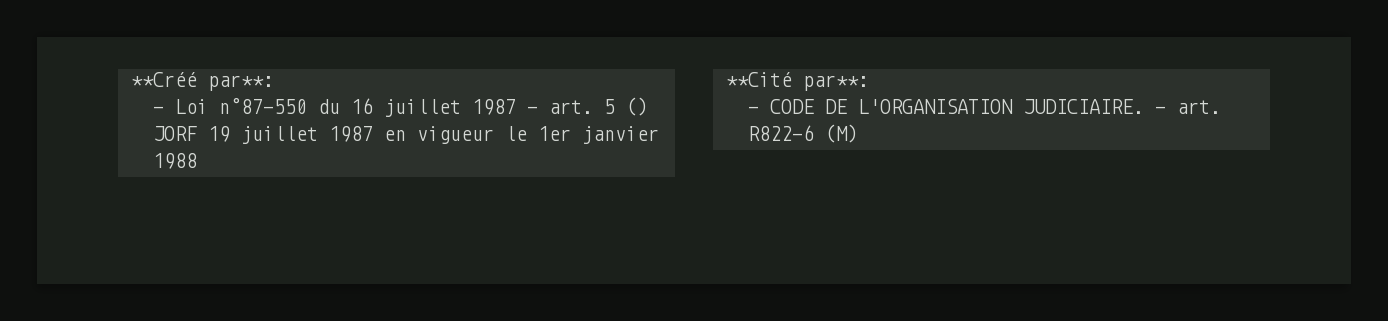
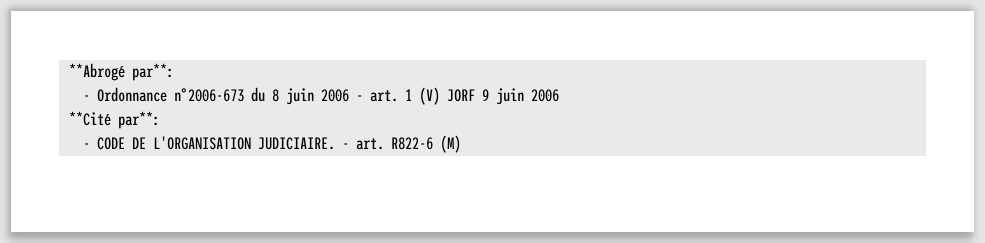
[130,72,274,91] [152,97,648,117] [152,126,659,144] [152,153,197,169] **Créé par**: // - Loi n°87-550 du 16 juillet 1987 - art. 5 () JORF 19 juillet 1987 en vigueur le 1er janvier 1988 -> [68,63,174,81] [82,87,559,105] **Abrogé par**: // - Ordonnance n°2006-673 du 8 juin 2006 - art. 1 (V) JORF 9 juin 2006

